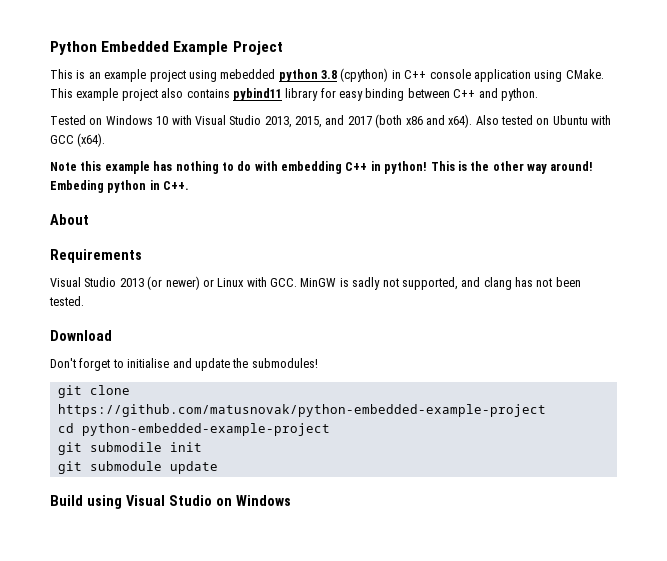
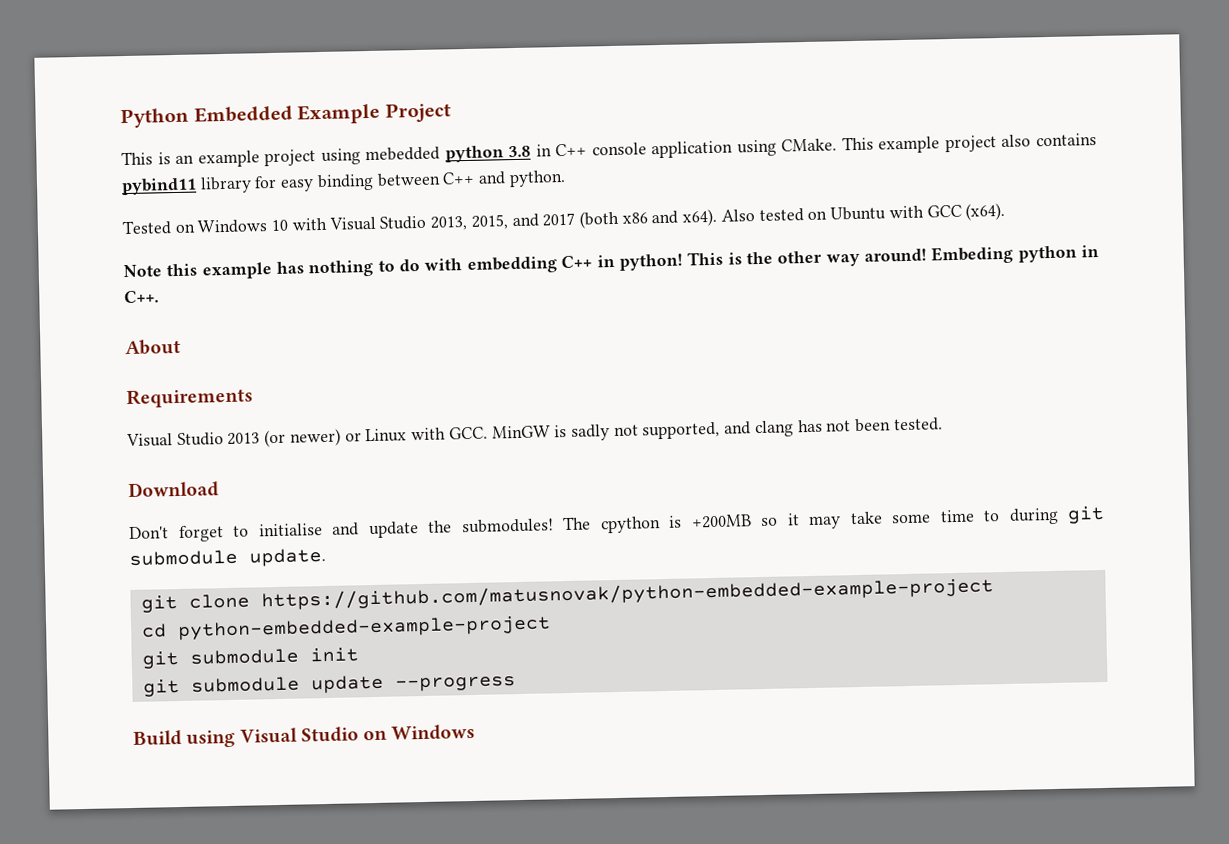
[340,68,389,82] (cpython) -> (532, 151) none
(318, 363) none -> [562,505,1105,534] [129,547,326,567] The cpython is +200MB so it may take some time to during git submodule update.
[89,442,162,452] submodile -> [189,648,299,665] submodule
(218, 467) none -> [394,676,516,692] --progress

